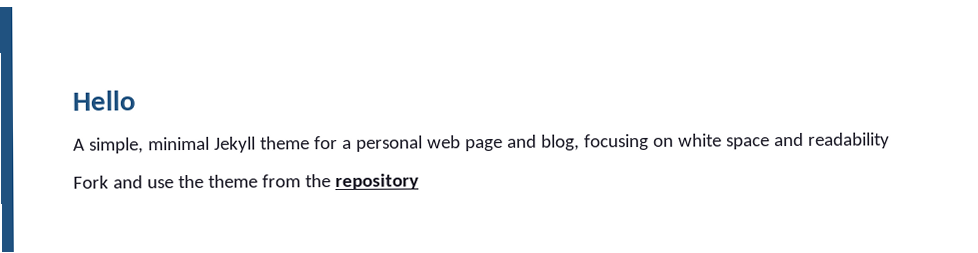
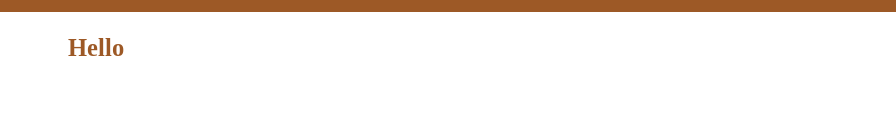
[73,132,890,154] [73,173,419,191] // A simple, minimal Jekyll theme for a personal web page and blog, focusing on white space and readability // Fork and use the theme from the repository -> (124, 47) none

